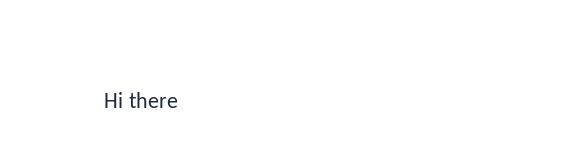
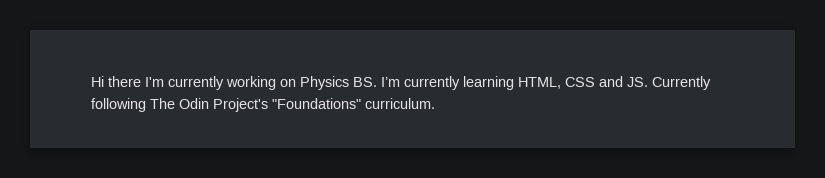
(178, 100) none -> [145,76,711,90] [91,98,435,112] I'm currently working on Physics BS. I’m currently learning HTML, CSS and JS. Currently following The Odin Project's "Foundations" curriculum.

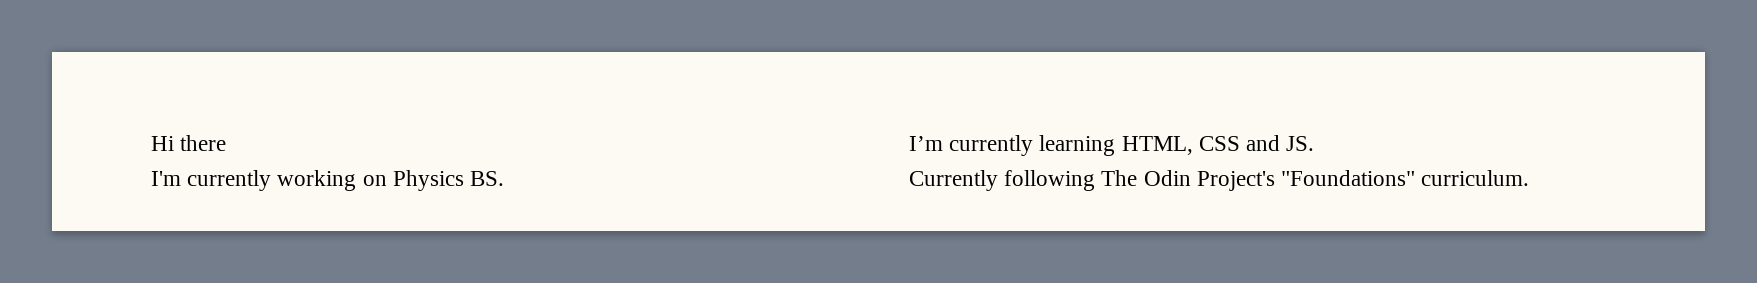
(141, 81) none -> (227, 143) //
(377, 82) none -> (505, 178) //
(648, 82) none -> (1315, 143) //

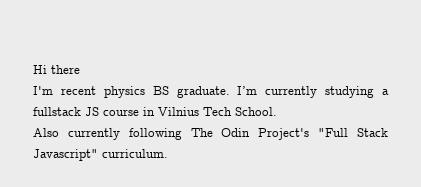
[187,170,505,191] [909,135,1315,156] [909,170,998,191] currently working on Physics BS. // I’m currently learning HTML, CSS and JS. // Currently -> [60,86,389,98] [33,107,277,116] [33,128,120,140] recent physics BS graduate. I’m currently studying a fullstack JS course in Vilnius Tech School. // Also currently
[1281,170,1416,186] "Foundations" -> [318,128,388,137] [33,149,98,161] "Full Stack Javascript"

